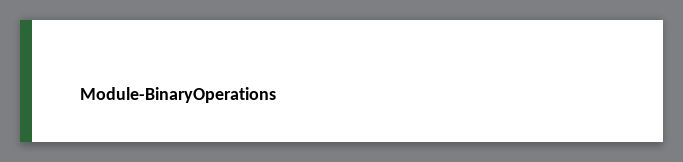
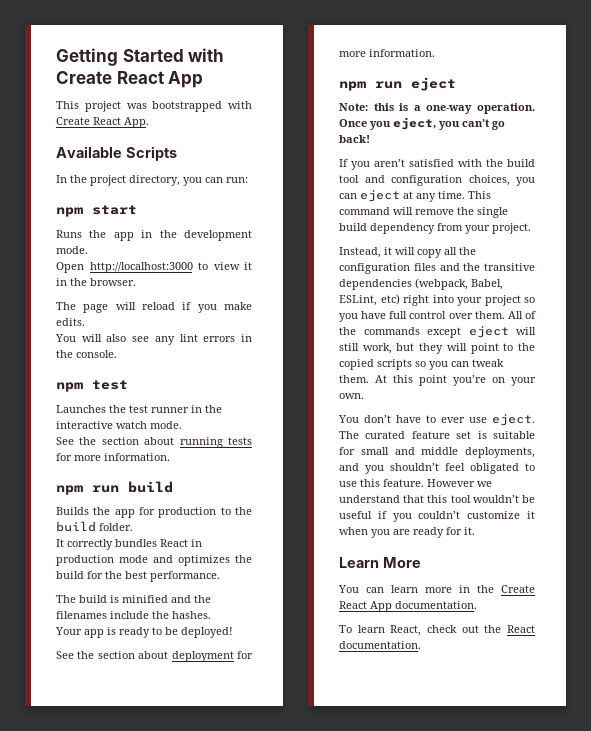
[80,87,276,103] Module-BinaryOperations -> [56,48,225,66] [56,71,204,88] [56,101,252,112] [56,117,149,128] [56,146,177,161] [56,175,248,186] [56,205,137,217] [56,230,252,241] [56,246,88,254] [56,262,252,273] [56,278,136,286] [56,302,252,313] [56,318,85,326] [55,334,252,345] [56,350,117,358] [56,380,128,392] [56,405,222,413] [56,421,182,429] [56,437,253,448] [56,453,170,461] [56,481,173,495] [56,507,252,518] [56,521,133,532] [56,539,202,550] [56,555,252,566] [56,571,220,582] [56,595,211,603] [56,611,211,619] [55,627,233,638] [56,651,254,662] [339,49,435,57] [339,77,456,91] [339,103,535,114] [339,117,505,130] [339,135,370,143] [339,159,535,170] [339,175,535,186] [339,190,491,202] [339,207,508,218] [339,223,531,234] [339,247,476,258] [339,263,535,274] [339,278,503,290] [339,294,535,306] [339,311,536,322] [339,326,536,338] [339,343,535,354] [339,359,504,370] [339,375,536,386] [339,393,364,399] [338,414,535,426] [339,431,535,439] [339,447,535,458] [339,463,535,474] [339,479,492,487] [339,495,535,503] [339,511,535,522] [339,527,475,538] [339,557,421,568] [338,585,535,593] [339,601,477,612] [339,625,535,636] [339,641,421,649] Getting Started with Create React App // This project was bootstrapped with Create React App. // Available Scripts // In the project directory, you can run: // npm start // Runs the app in the development mode. // Open http://localhost:3000 to view it in the browser. // The page will reload if you make edits. // You will also see any lint errors in the console. // npm test // Launches the test runner in the interactive watch mode. // See the section about running tests for more information. // npm run build // Builds the app for production to the build folder. // It correctly bundles React in production mode and optimizes the build for the best performance. // The build is minified and the filenames include the hashes. // Your app is ready to be deployed! // See the section about deployment for more information. // npm run eject // Note: this is a one-way operation. Once you eject, you can’t go back! // If you aren’t satisfied with the build tool and configuration choices, you can eject at any time. This command will remove the single build dependency from your project. // Instead, it will copy all the configuration files and the transitive dependencies (webpack, Babel, ESLint, etc) right into your project so you have full control over them. All of the commands except eject will still work, but they will point to the copied scripts so you can tweak them. At this point you’re on your own. // You don’t have to ever use eject. The curated feature set is suitable for small and middle deployments, and you shouldn’t feel obligated to use this feature. However we understand that this tool wouldn’t be useful if you couldn’t customize it when you are ready for it. // Learn More // You can learn more in the Create React App documentation. // To learn React, check out the React documentation.

